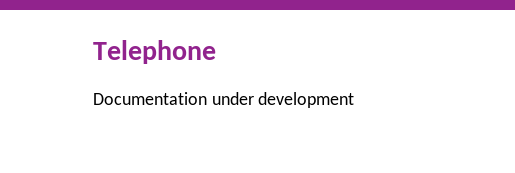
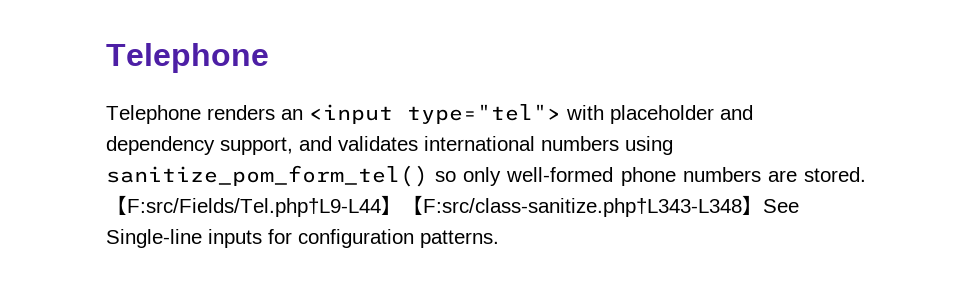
[93,92,355,108] Documentation under development -> [106,104,753,124] [106,136,673,155] [106,165,866,187] [106,195,799,217] [106,229,499,248] Telephone renders an <input type="tel"> with placeholder and dependency support, and validates international numbers using sanitize_pom_form_tel() so only well-formed phone numbers are stored.【F:src/Fields/Tel.php†L9-L44】【F:src/class-sanitize.php†L343-L348】See Single-line inputs for configuration patterns.

